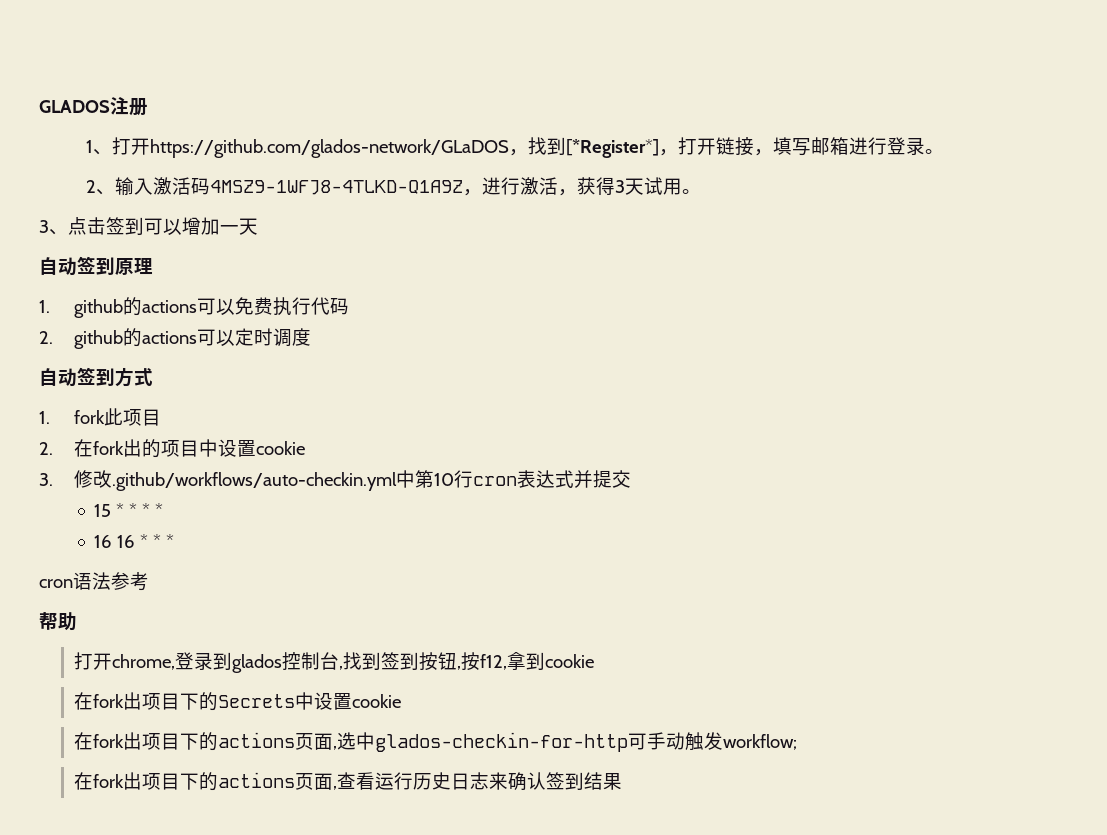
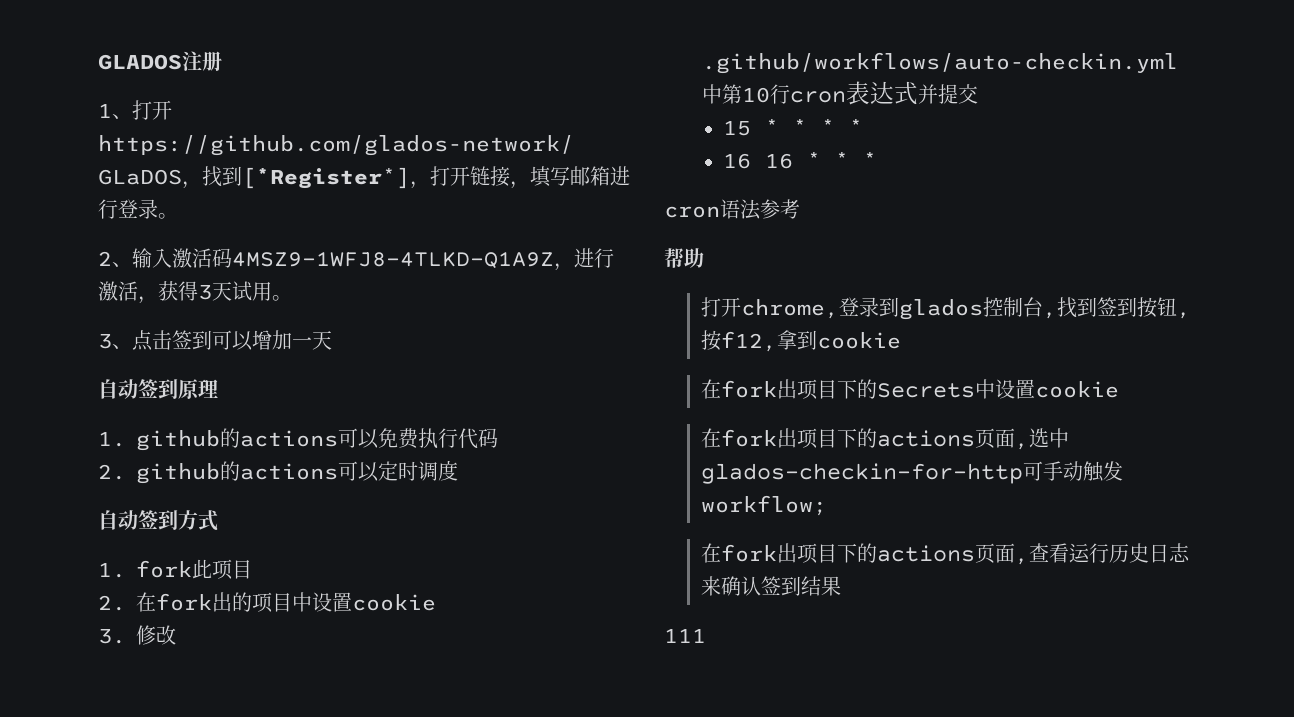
(622, 781) none -> [664,629,706,643] // 111

